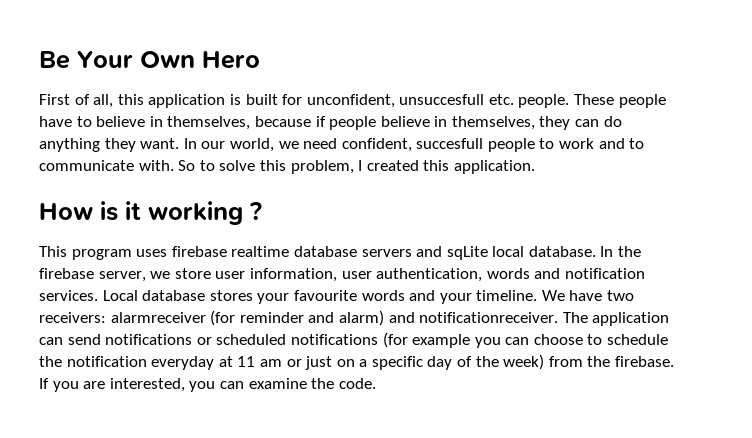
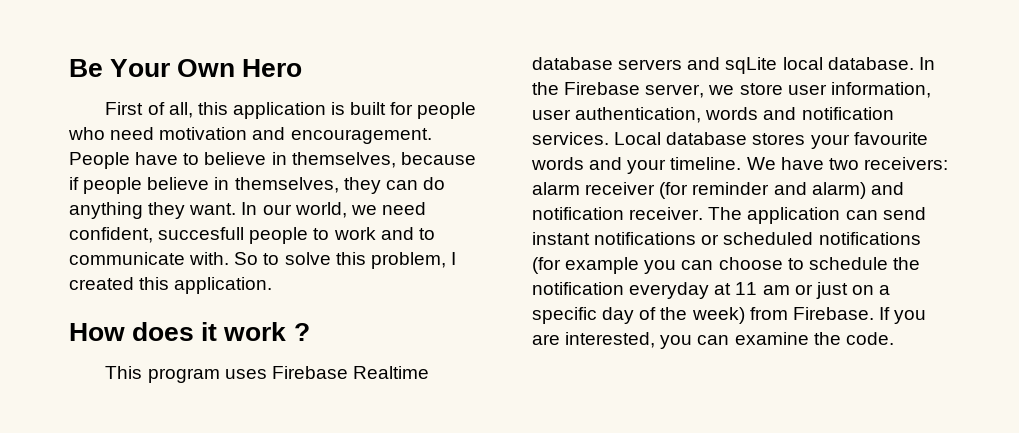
[306,94,666,108] unconfident, unsuccesfull etc. people. These people -> [417,102,477,119] [68,127,432,144] [69,152,130,169] people who need motivation and encouragement. People
[100,201,243,225] is it working -> [132,322,287,341] does it work
[171,246,290,257] firebase realtime -> [271,366,429,379] Firebase Realtime
[39,268,94,279] firebase -> [564,82,641,95] Firebase
[110,312,206,323] alarmreceiver -> [532,182,656,195] alarm receiver
[419,312,559,323] notificationreceiver. -> [532,207,704,220] notification receiver.
(101, 339) none -> [532,232,590,245] instant
[587,356,675,367] the firebase. -> [792,307,874,320] Firebase.

